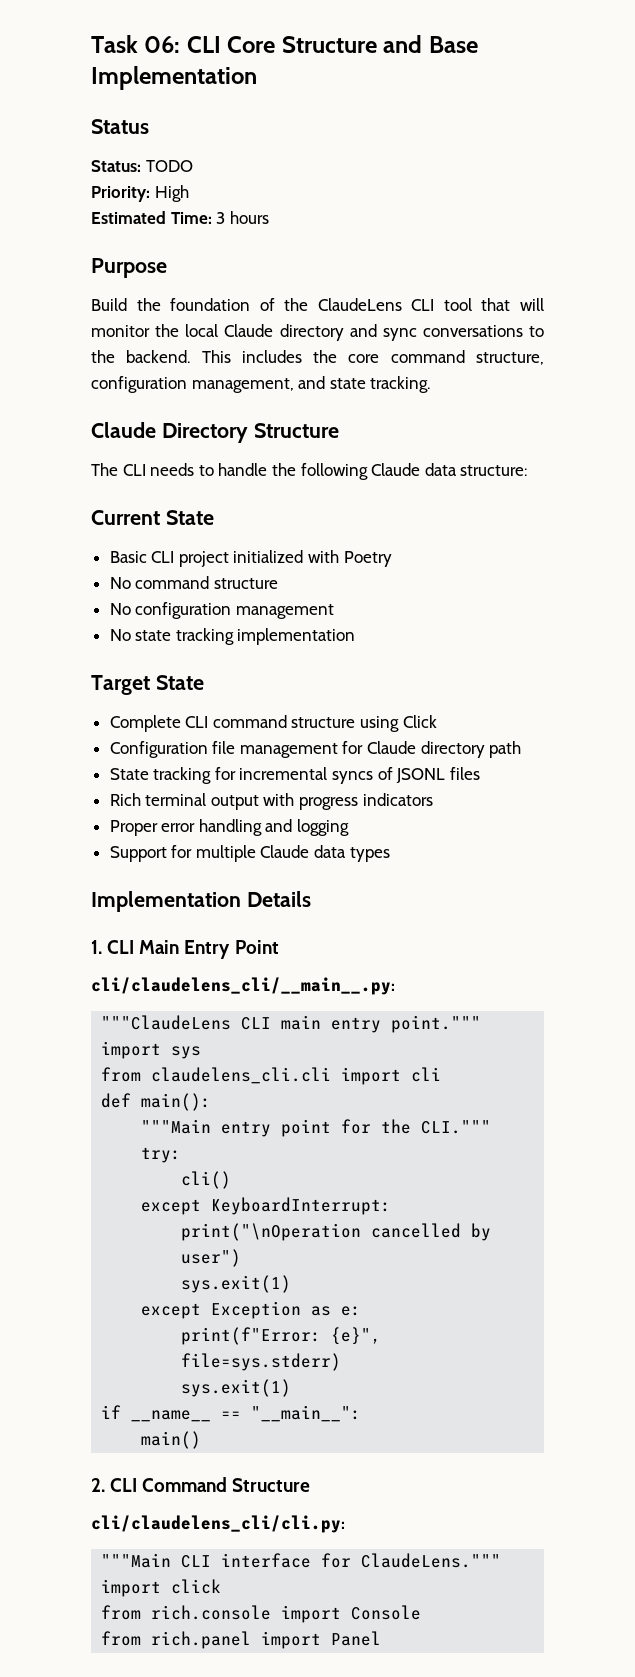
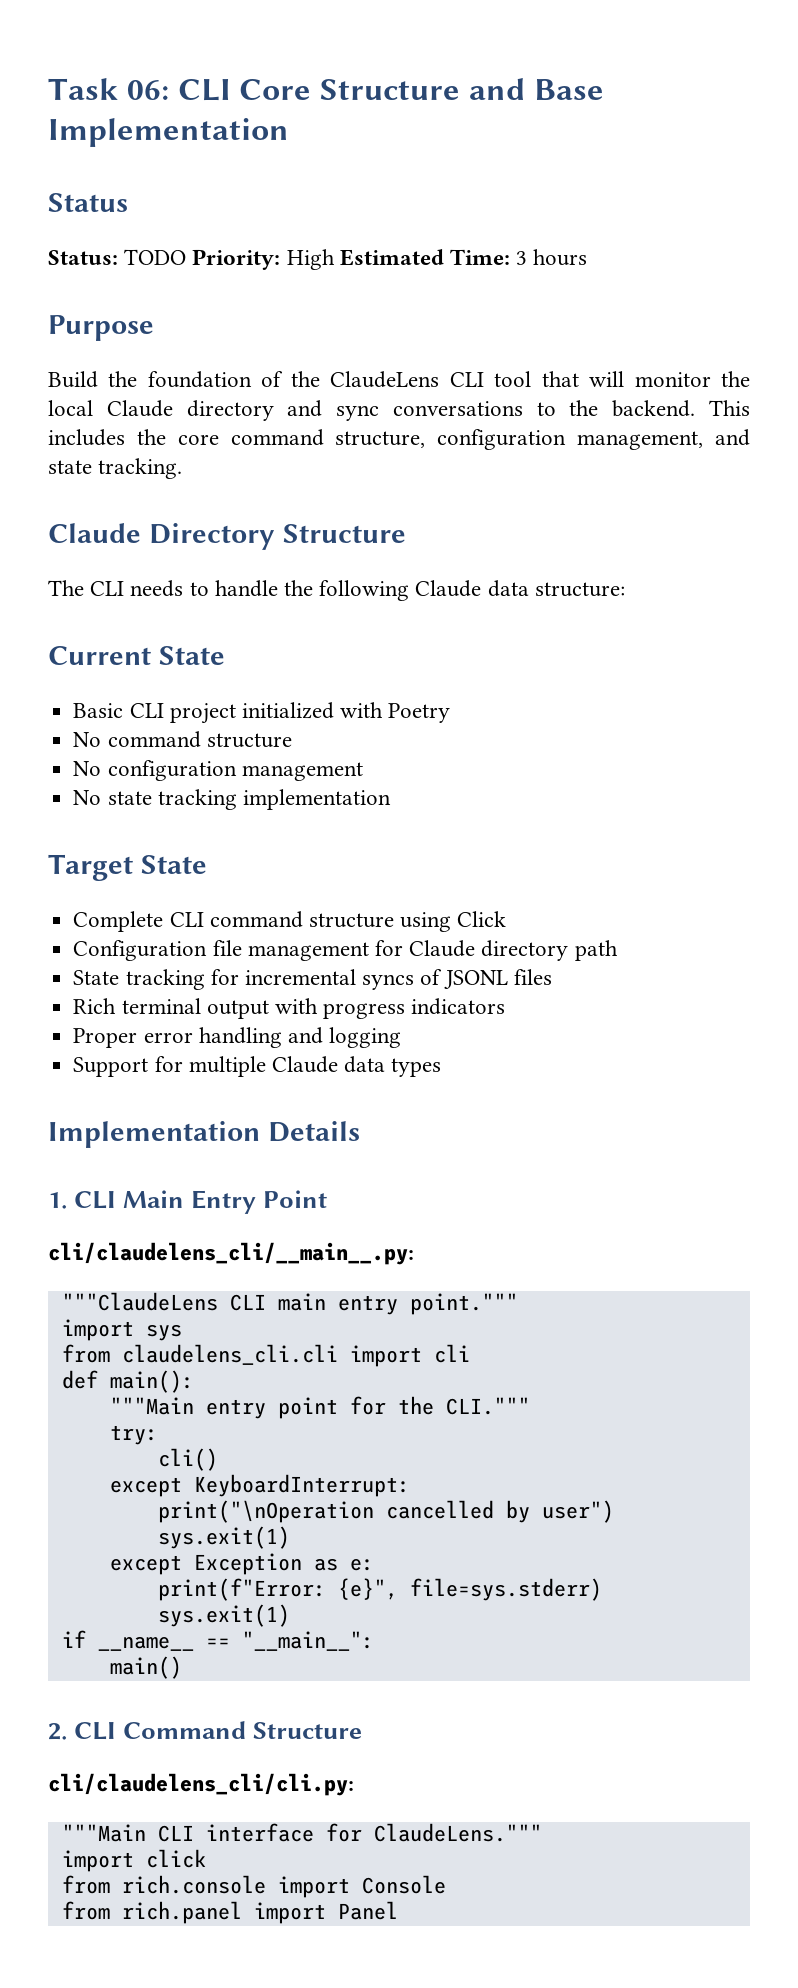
(193, 166) // -> (187, 257) none
(189, 193) // -> (335, 259) none

